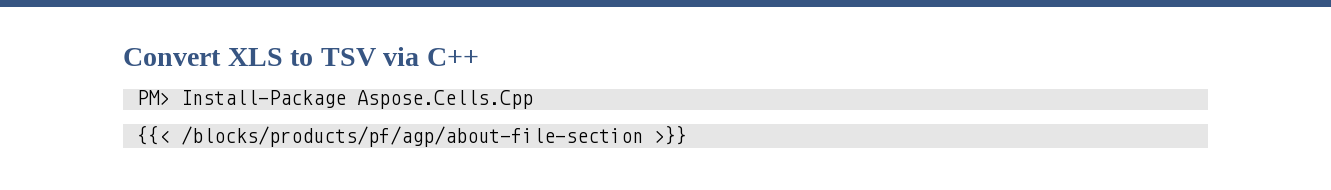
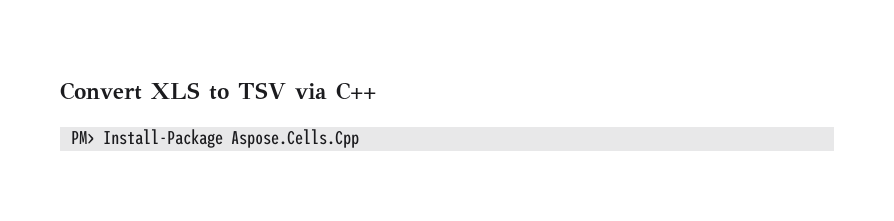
[136,125,687,147] // {{< /blocks/products/pf/agp/about-file-section >}} -> (360, 138) none

